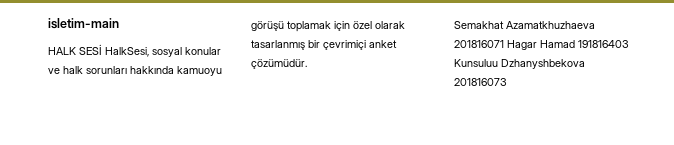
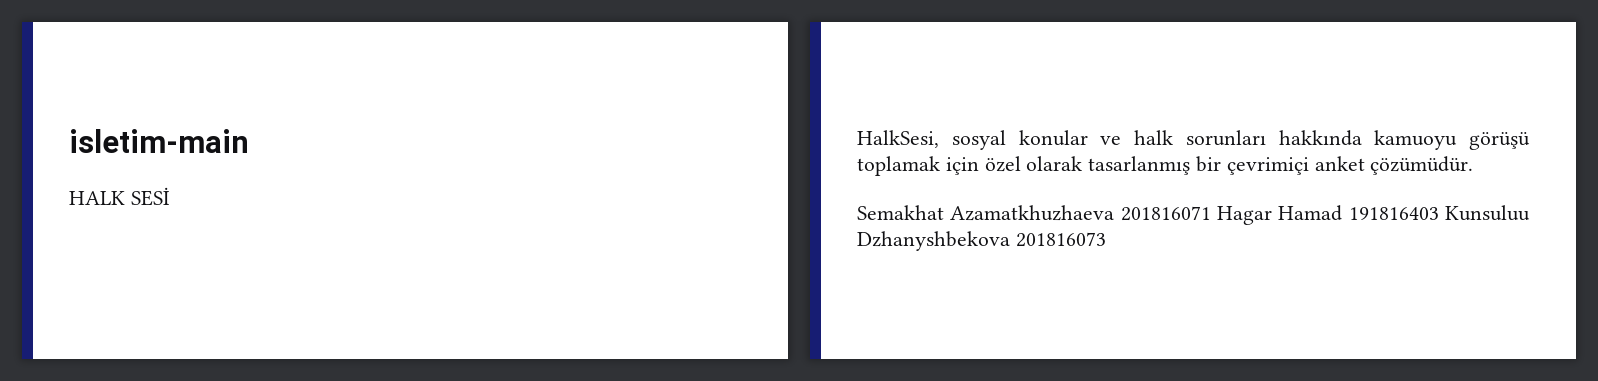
(102, 49) none -> (170, 196) //

